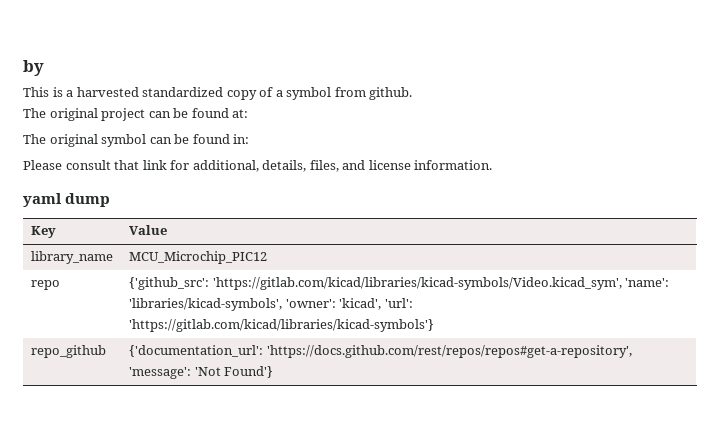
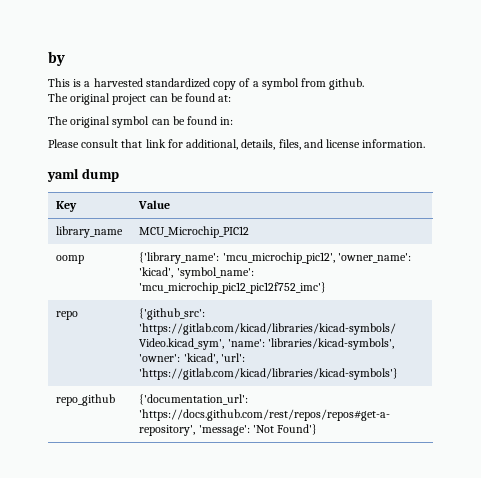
(267, 257) none -> [56,255,85,264] [139,252,411,264] [139,267,254,279] [139,282,327,294] // oomp | {'library_name': 'mcu_microchip_pic12', 'owner_name': 'kicad', 'symbol_name': 'mcu_microchip_pic12_pic12f752_imc'}

